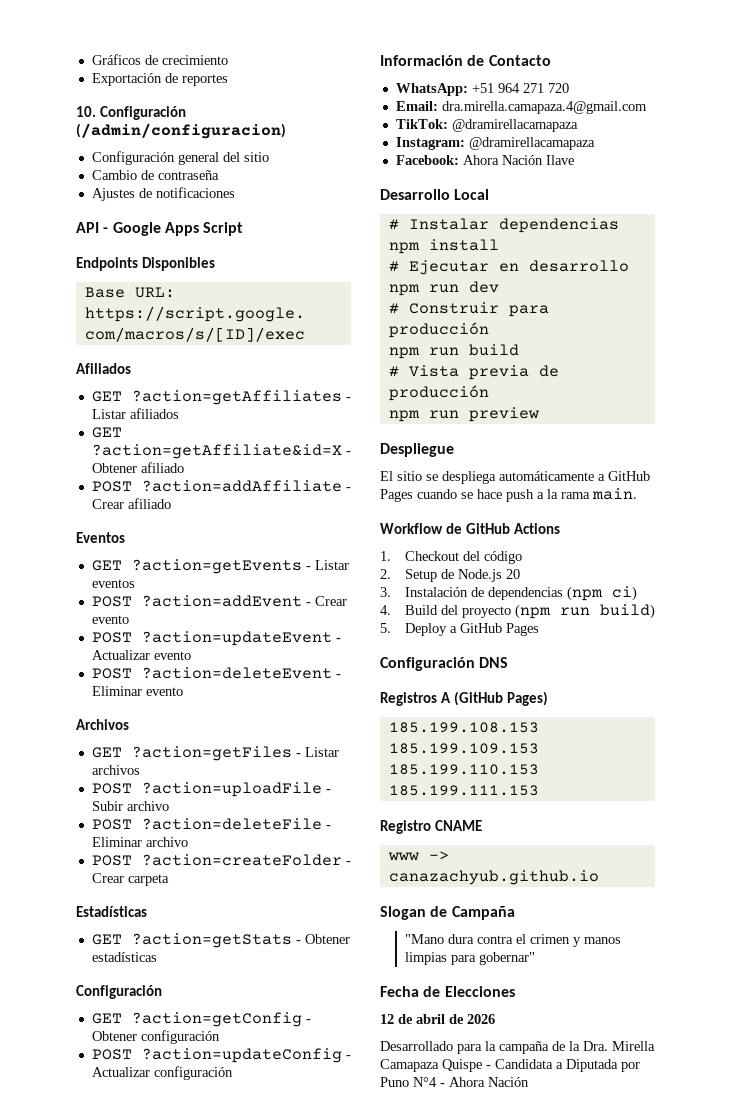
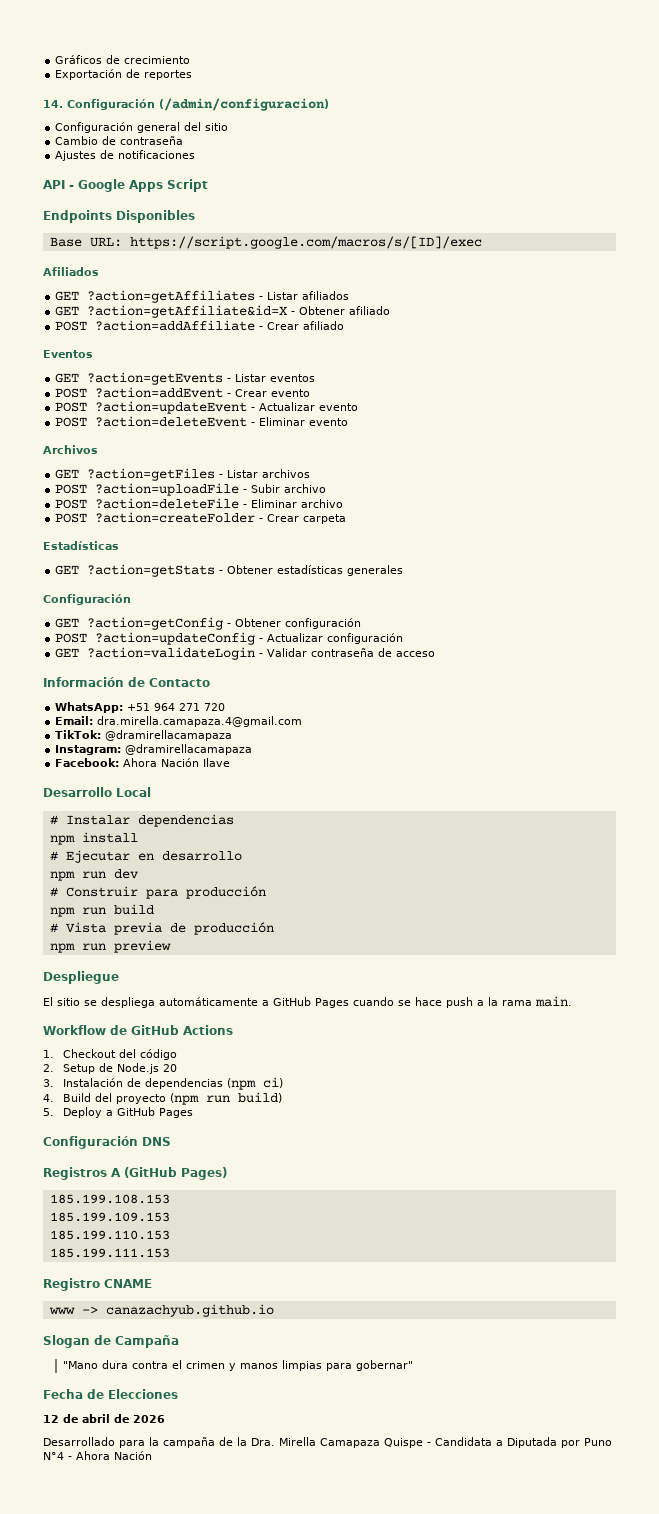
[76,106,96,117] 10. -> [43,100,63,108] 14.
(157, 957) none -> [347,565,404,576] generales
(233, 1073) none -> [55,647,436,660] // GET ?action=validateLogin - Validar contraseña de acceso

